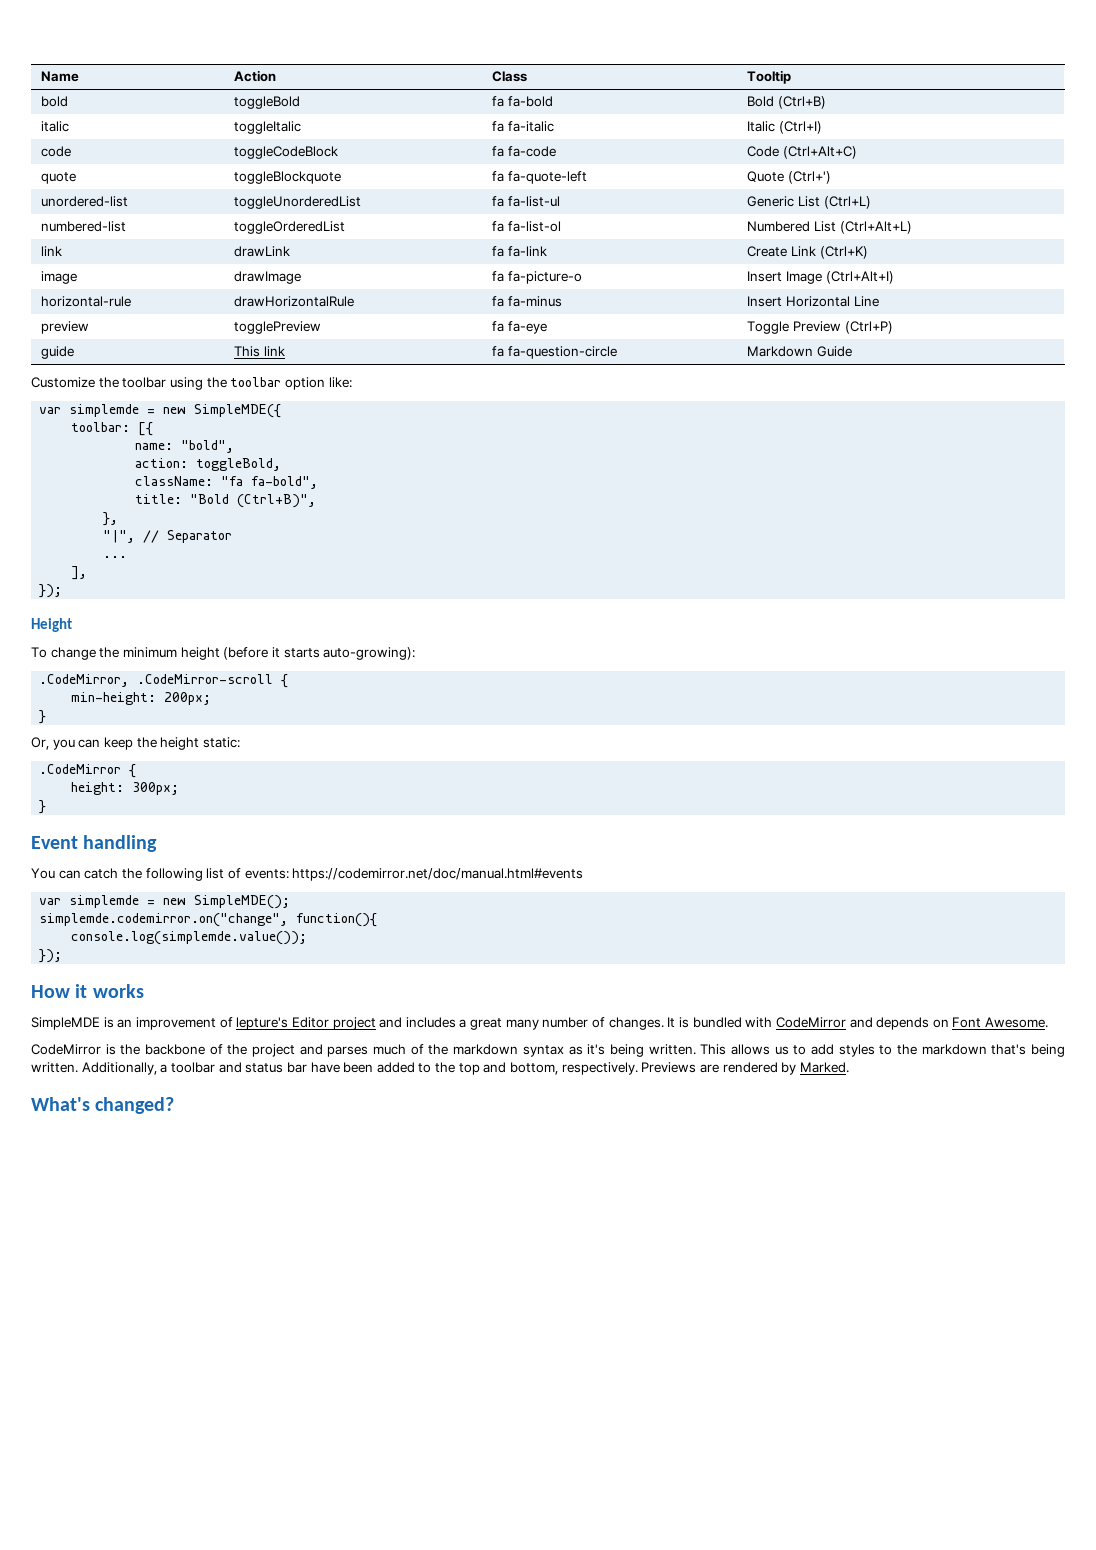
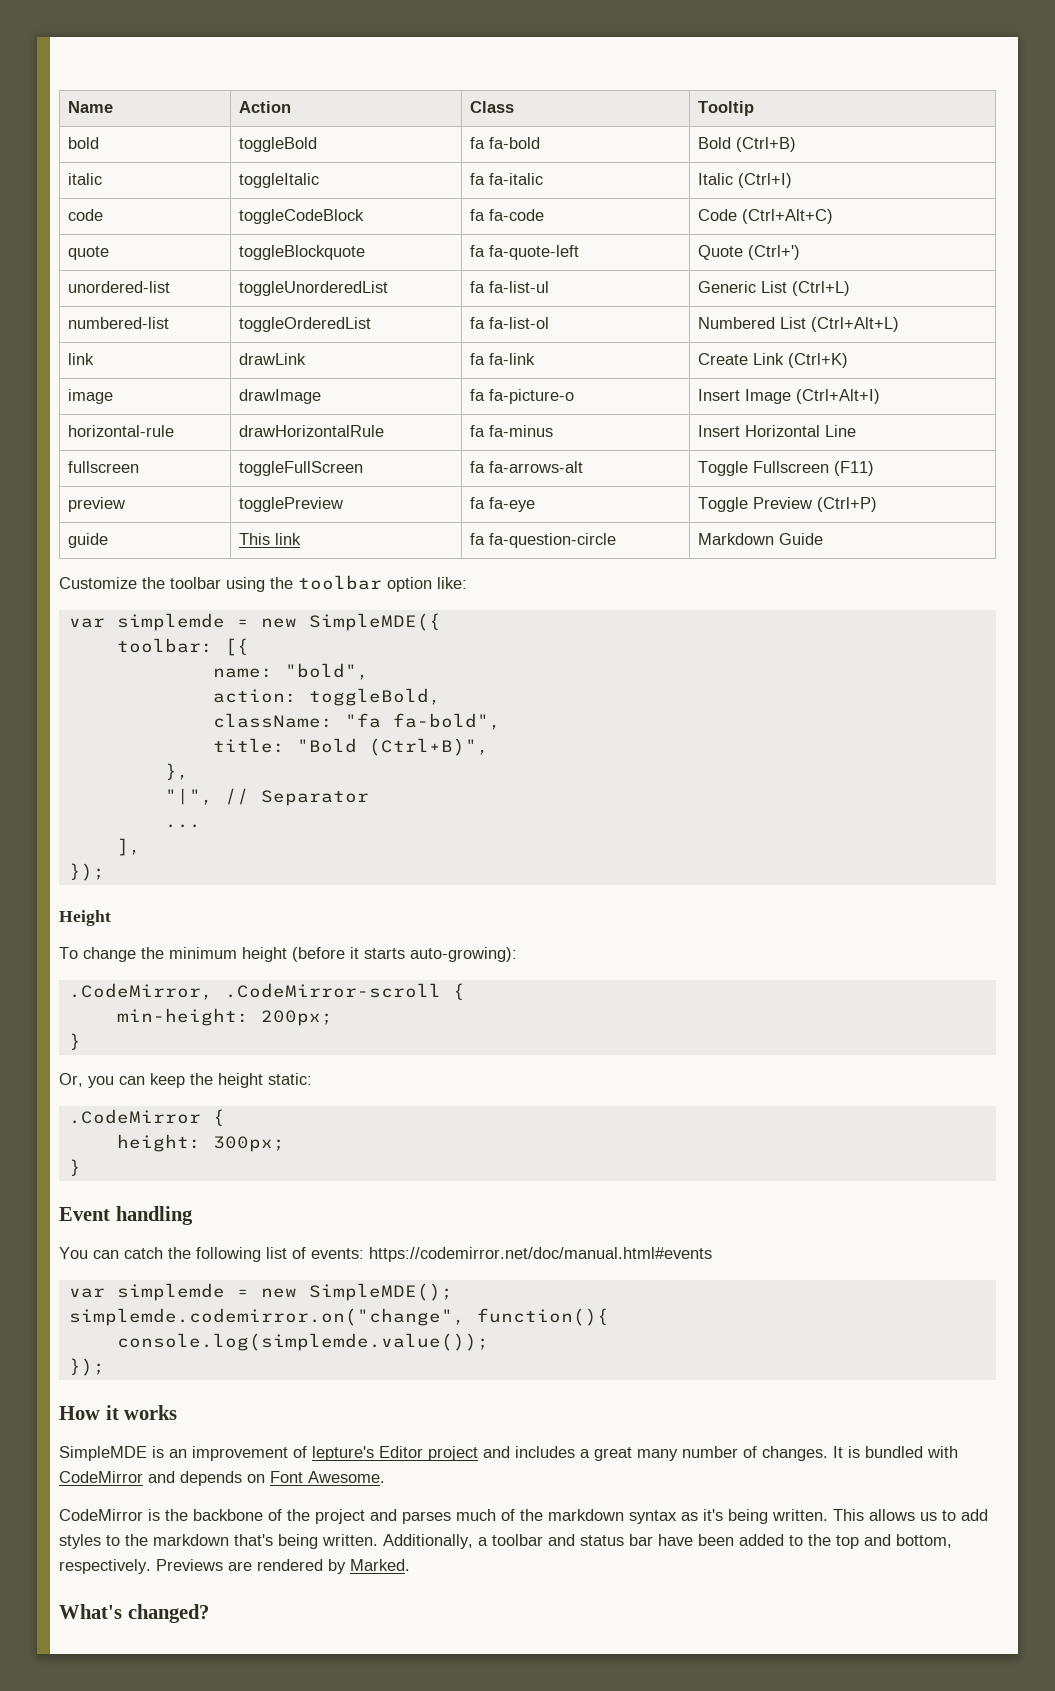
(879, 301) none -> [67,461,139,473] [238,461,363,476] [469,461,583,473] [697,461,874,476] // fullscreen | toggleFullScreen | fa fa-arrows-alt | Toggle Fullscreen (F11)

